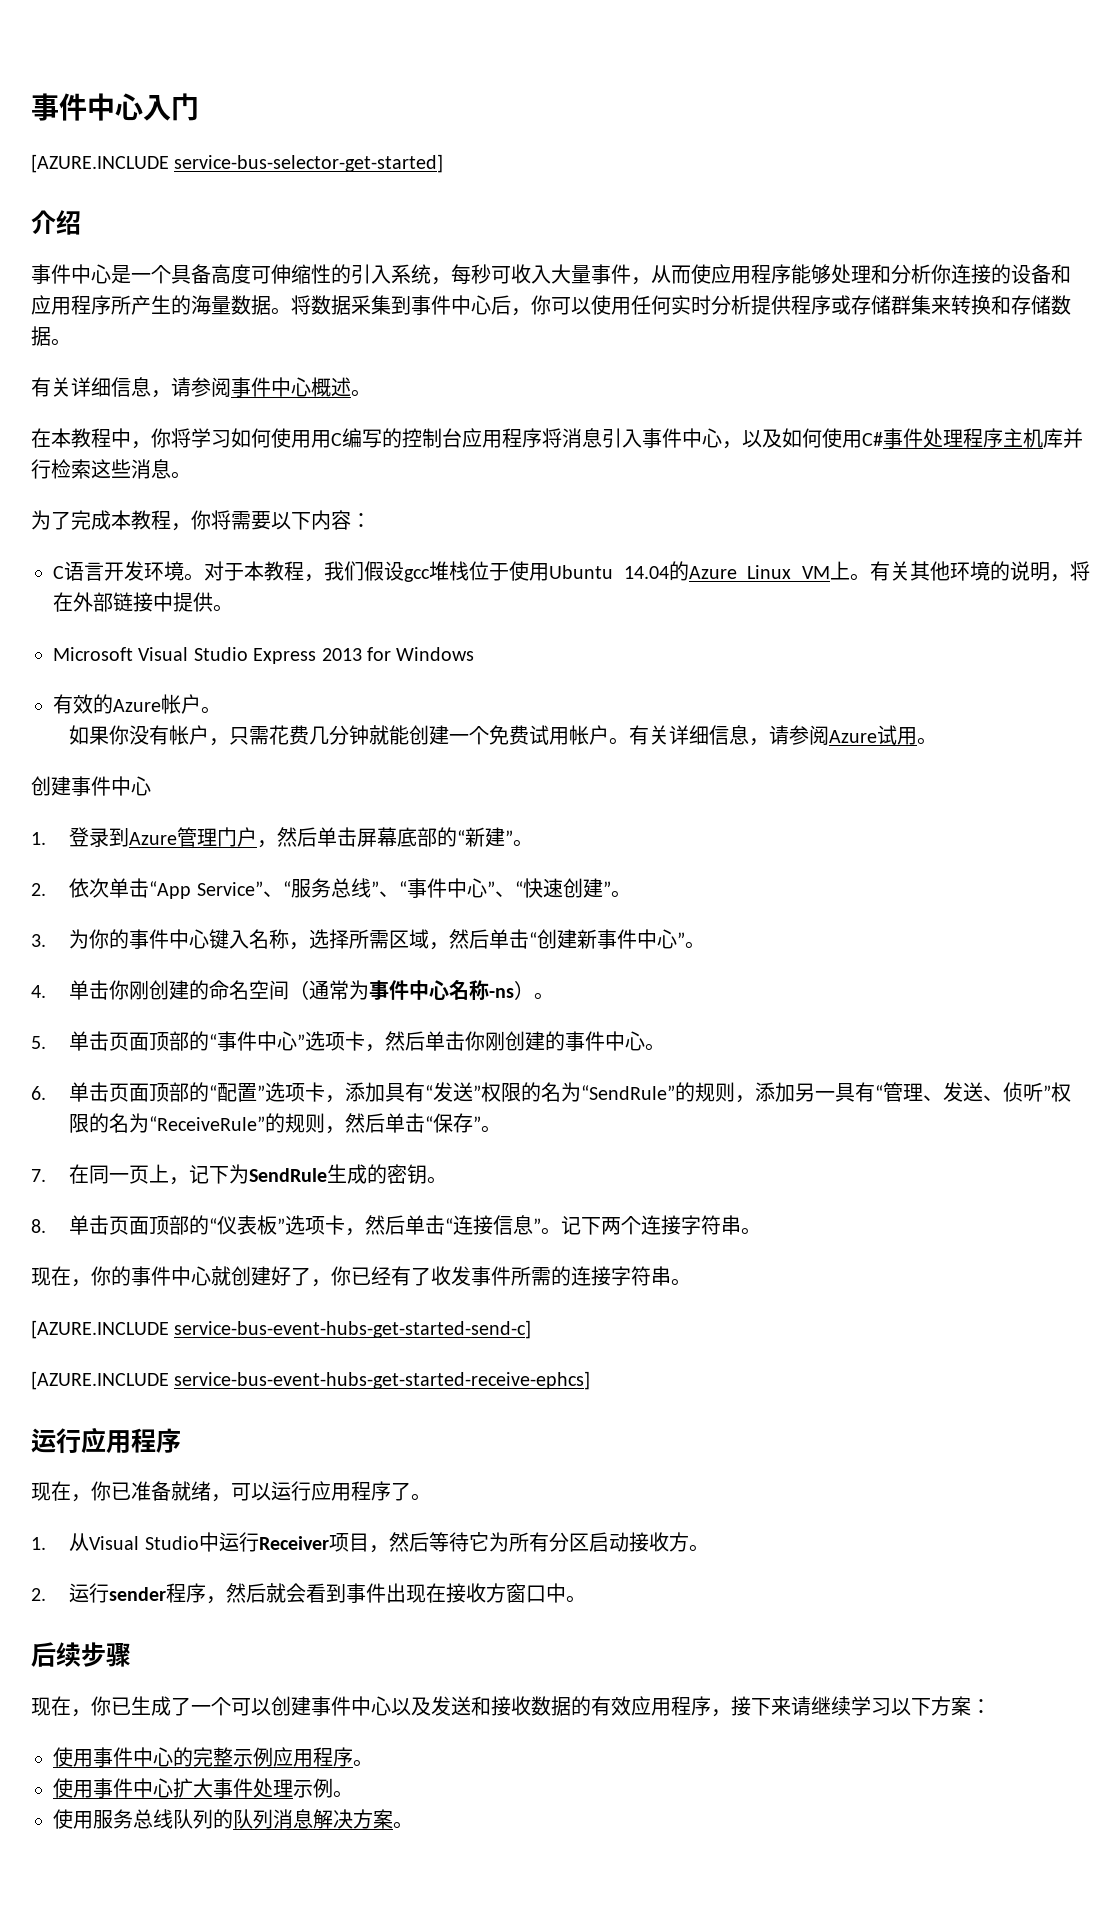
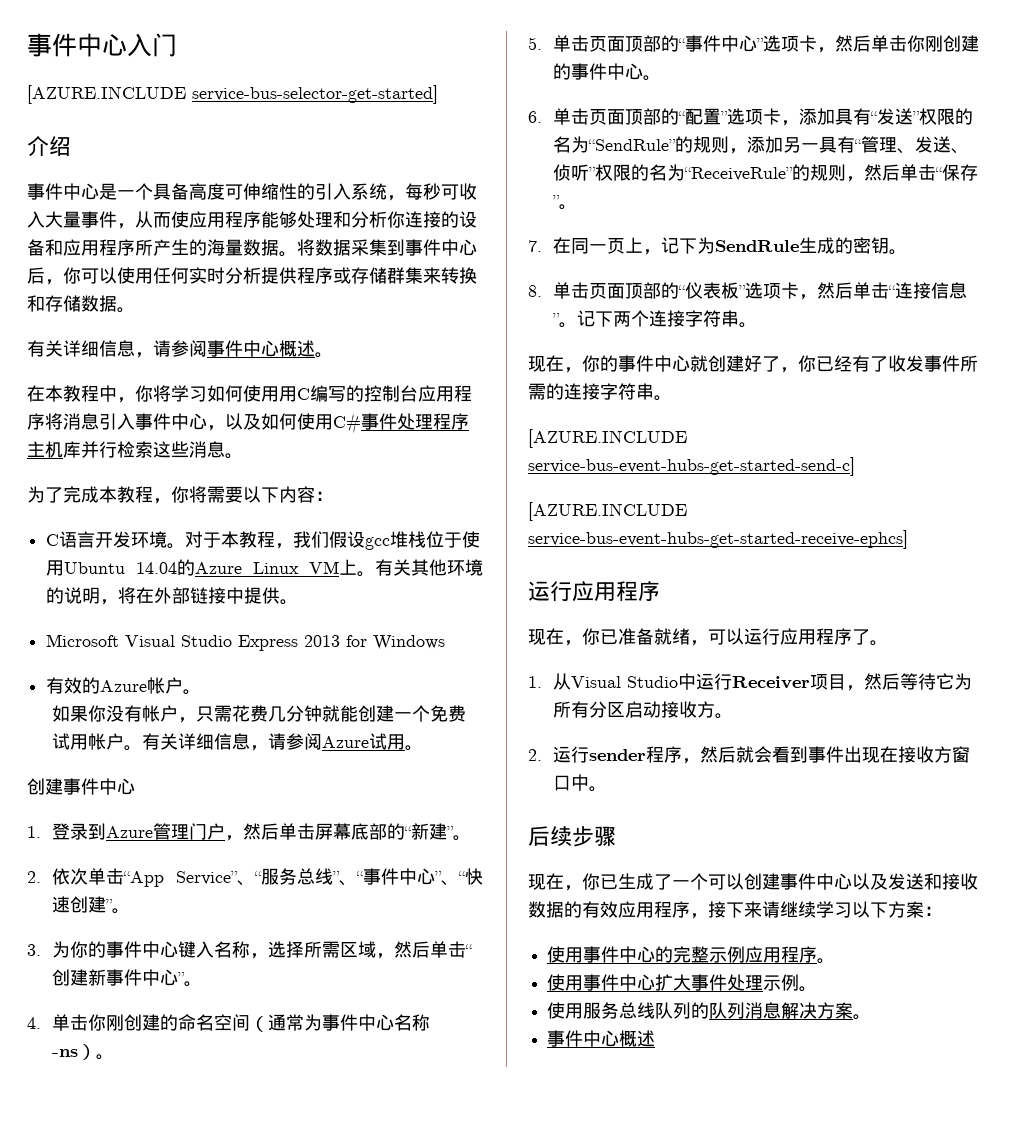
(413, 1825) none -> [547,1030,656,1047] // 事件中心概述

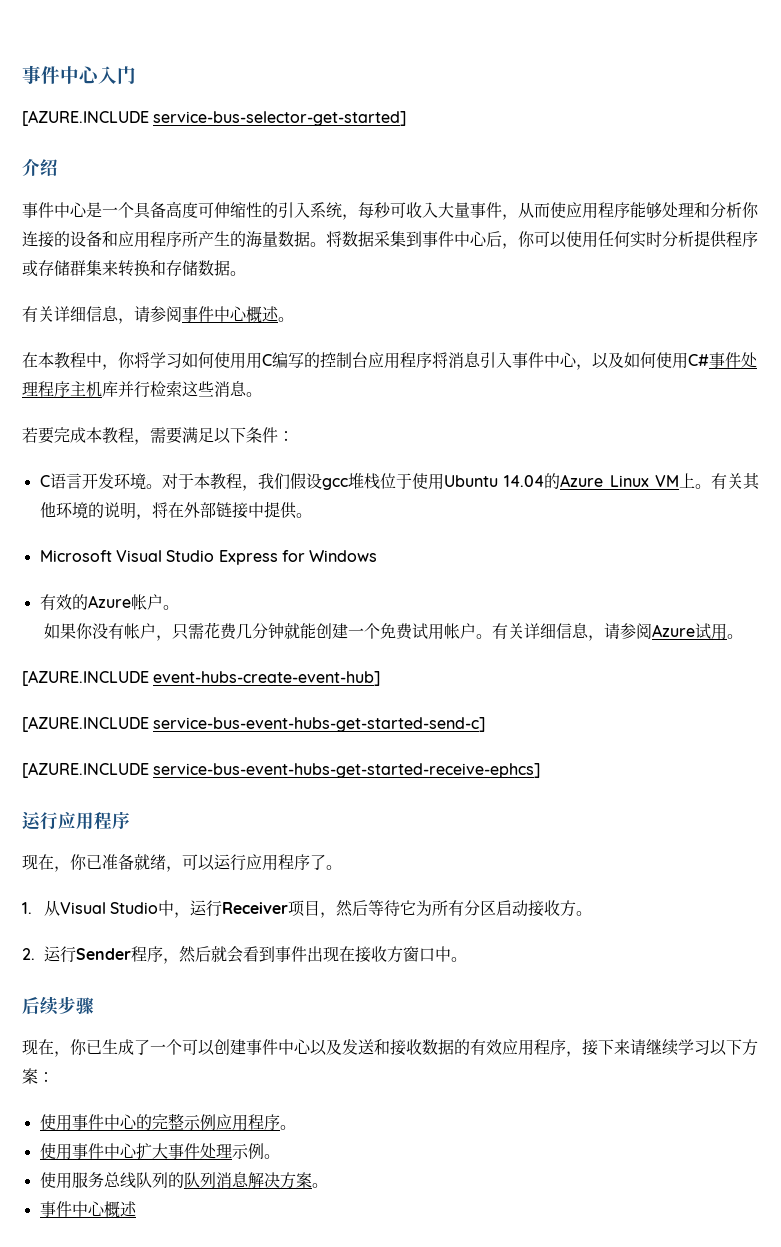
[27,486,63,503] 为了 -> [22,427,54,444] 若要
[171,486,315,503] 你将需要以下内容 -> [150,427,278,444] 需要满足以下条件
[304,635,341,647] 2013 -> (278, 557) none
[27,778,135,795] [27,823,472,841] [27,868,483,887] [52,896,131,914] [27,941,473,959] [52,969,203,987] [27,1014,431,1032] [52,1044,115,1060] [528,35,980,53] [553,63,662,81] [528,108,974,126] [553,136,970,154] [553,164,979,182] [553,195,578,210] [528,237,908,255] [528,282,968,300] [553,310,758,328] [528,355,978,373] [528,383,672,401] 创建事件中心 // 1.登录到Azure管理门户，然后单击屏幕底部的“新建”。 // 2.依次单击“App Service”、“服务总线”、“事件中心”、“快速创建”。 // 3.为你的事件中心键入名称，选择所需区域，然后单击“创建新事件中心”。 // 4.单击你刚创建的命名空间（通常为事件中心名称-ns）。 // 5.单击页面顶部的“事件中心”选项卡，然后单击你刚创建的事件中心。 // 6.单击页面顶部的“配置”选项卡，添加具有“发送”权限的名为“SendRule”的规则，添加另一具有“管理、发送、侦听”权限的名为“ReceiveRule”的规则，然后单击“保存”。 // 7.在同一页上，记下为SendRule生成的密钥。 // 8.单击页面顶部的“仪表板”选项卡，然后单击“连接信息”。记下两个连接字符串。 // 现在，你的事件中心就创建好了，你已经有了收发事件所需的连接字符串。 -> [22,670,381,686] [AZURE.INCLUDE event-hubs-create-event-hub]
(697, 681) none -> [174,912,191,918] ，
[589,749,647,761] sender -> [76,948,132,960] Sender

